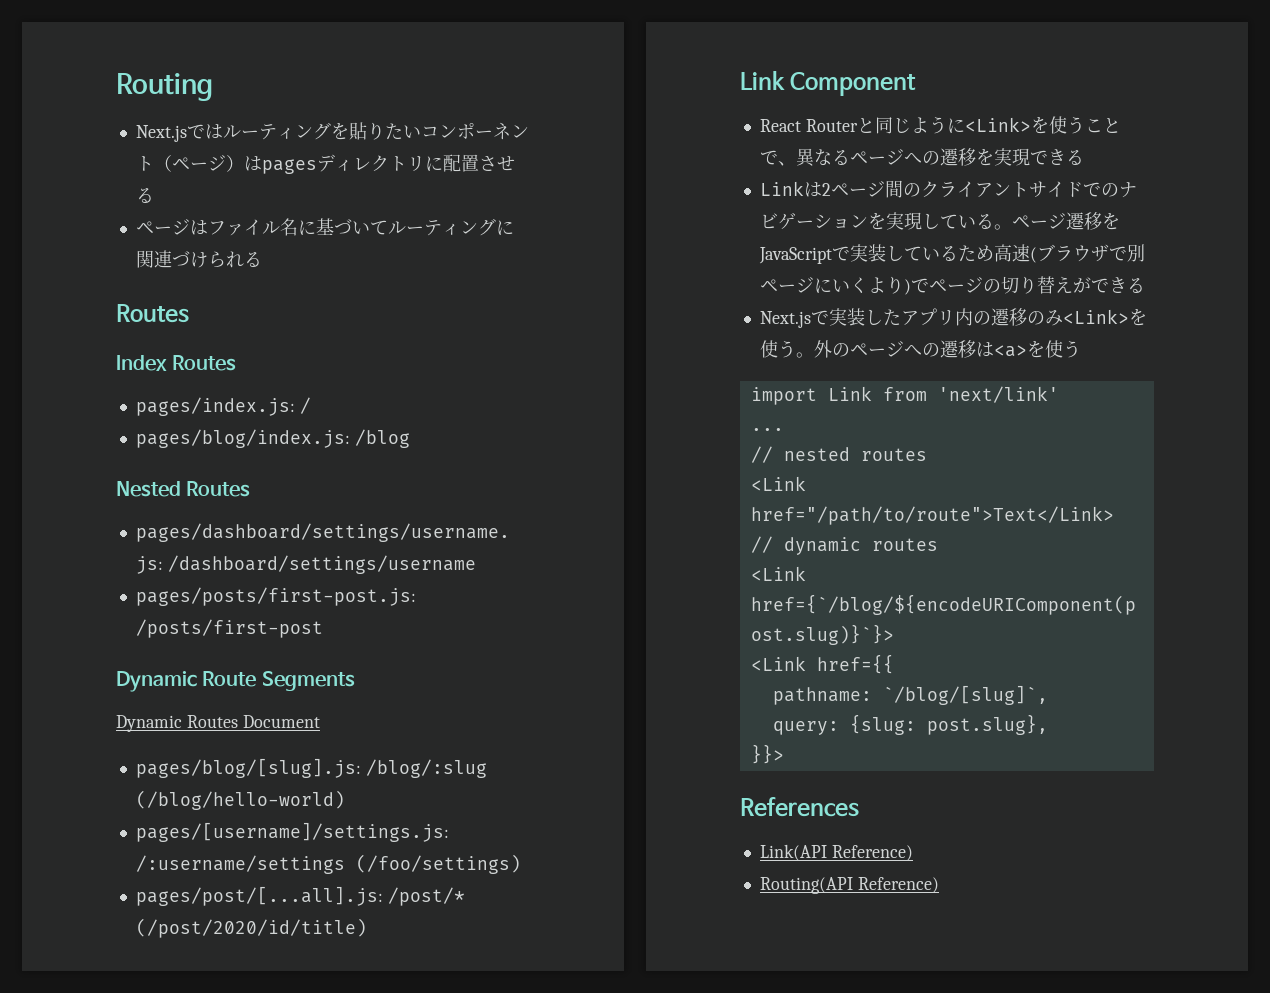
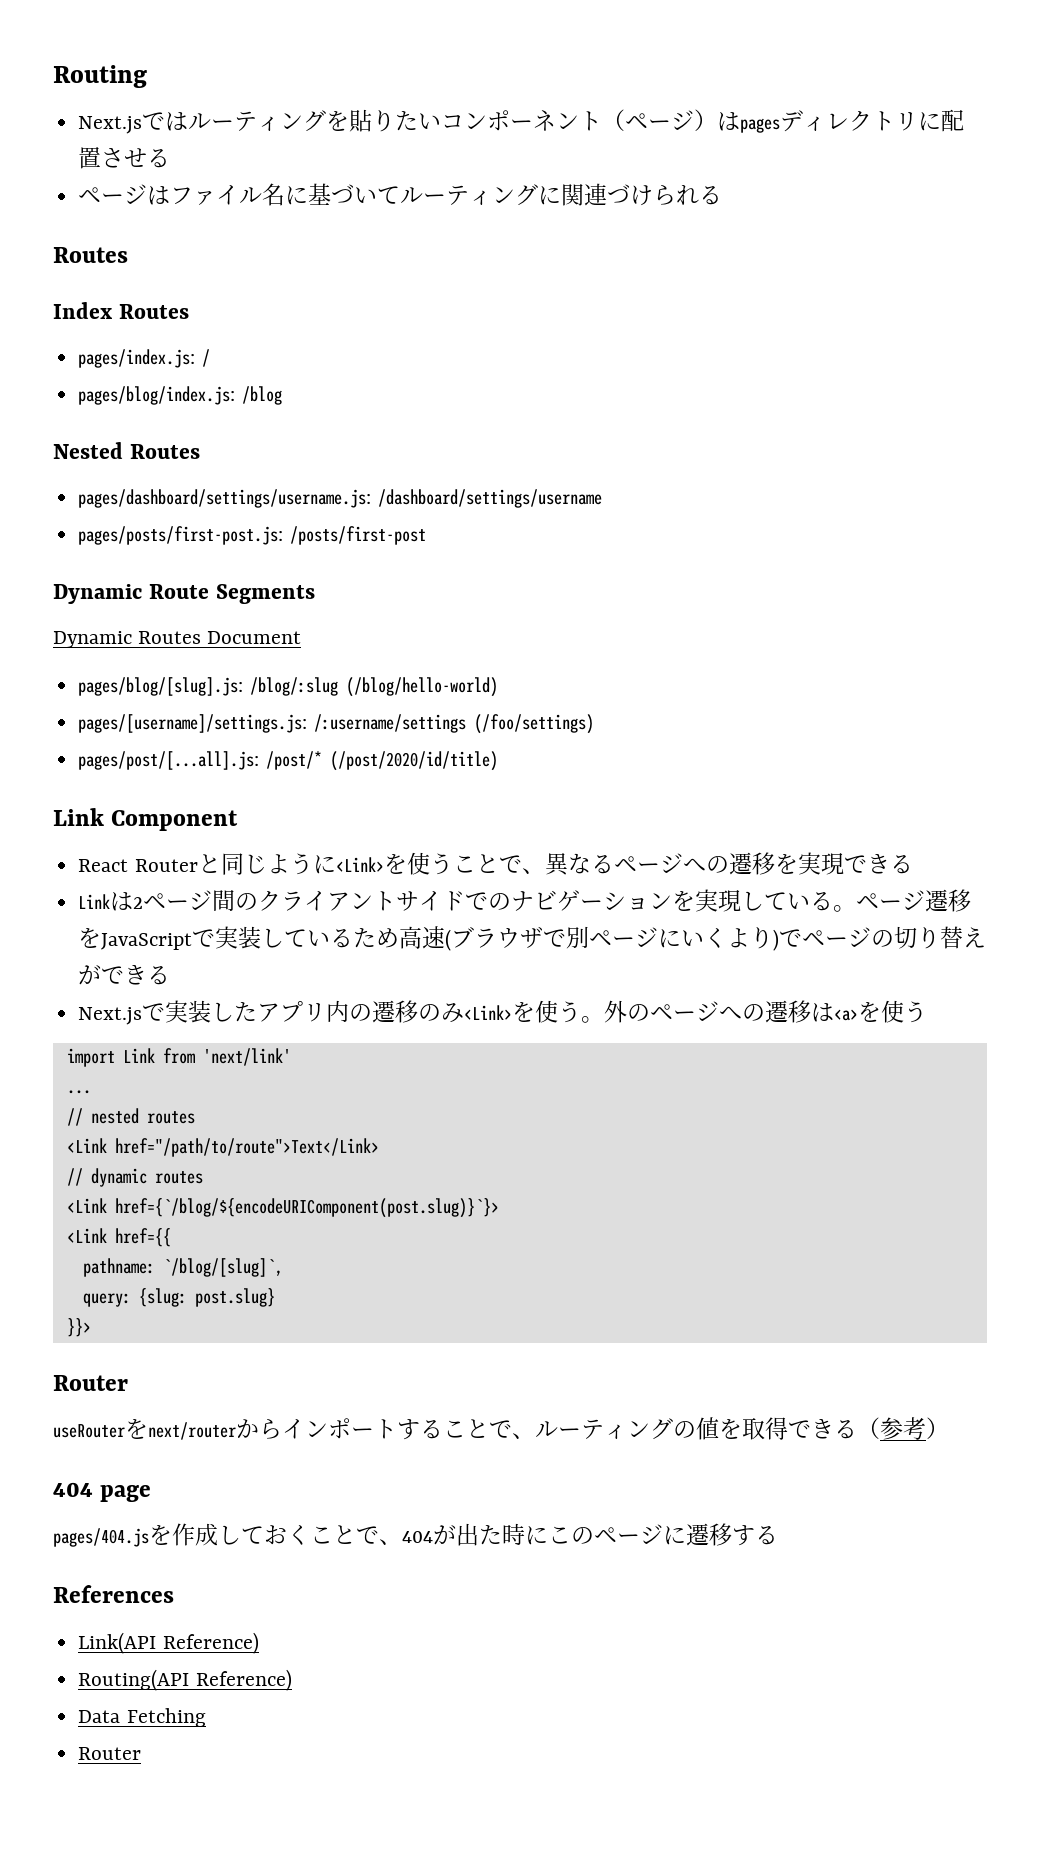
[926,714,1048,735] post.slug}, -> [194,1288,275,1307] post.slug}
(784, 754) none -> [53,1375,128,1391] [53,1417,949,1440] [53,1482,152,1502] [53,1523,778,1547] // Router // useRouterをnext/routerからインポートすることで、ルーティングの値を取得できる（参考） // 404 page // pages/404.jsを作成しておくことで、404が出た時にこのページに遷移する
(939, 885) none -> [78,1708,206,1727] [78,1747,142,1760] // Data Fetching // Router

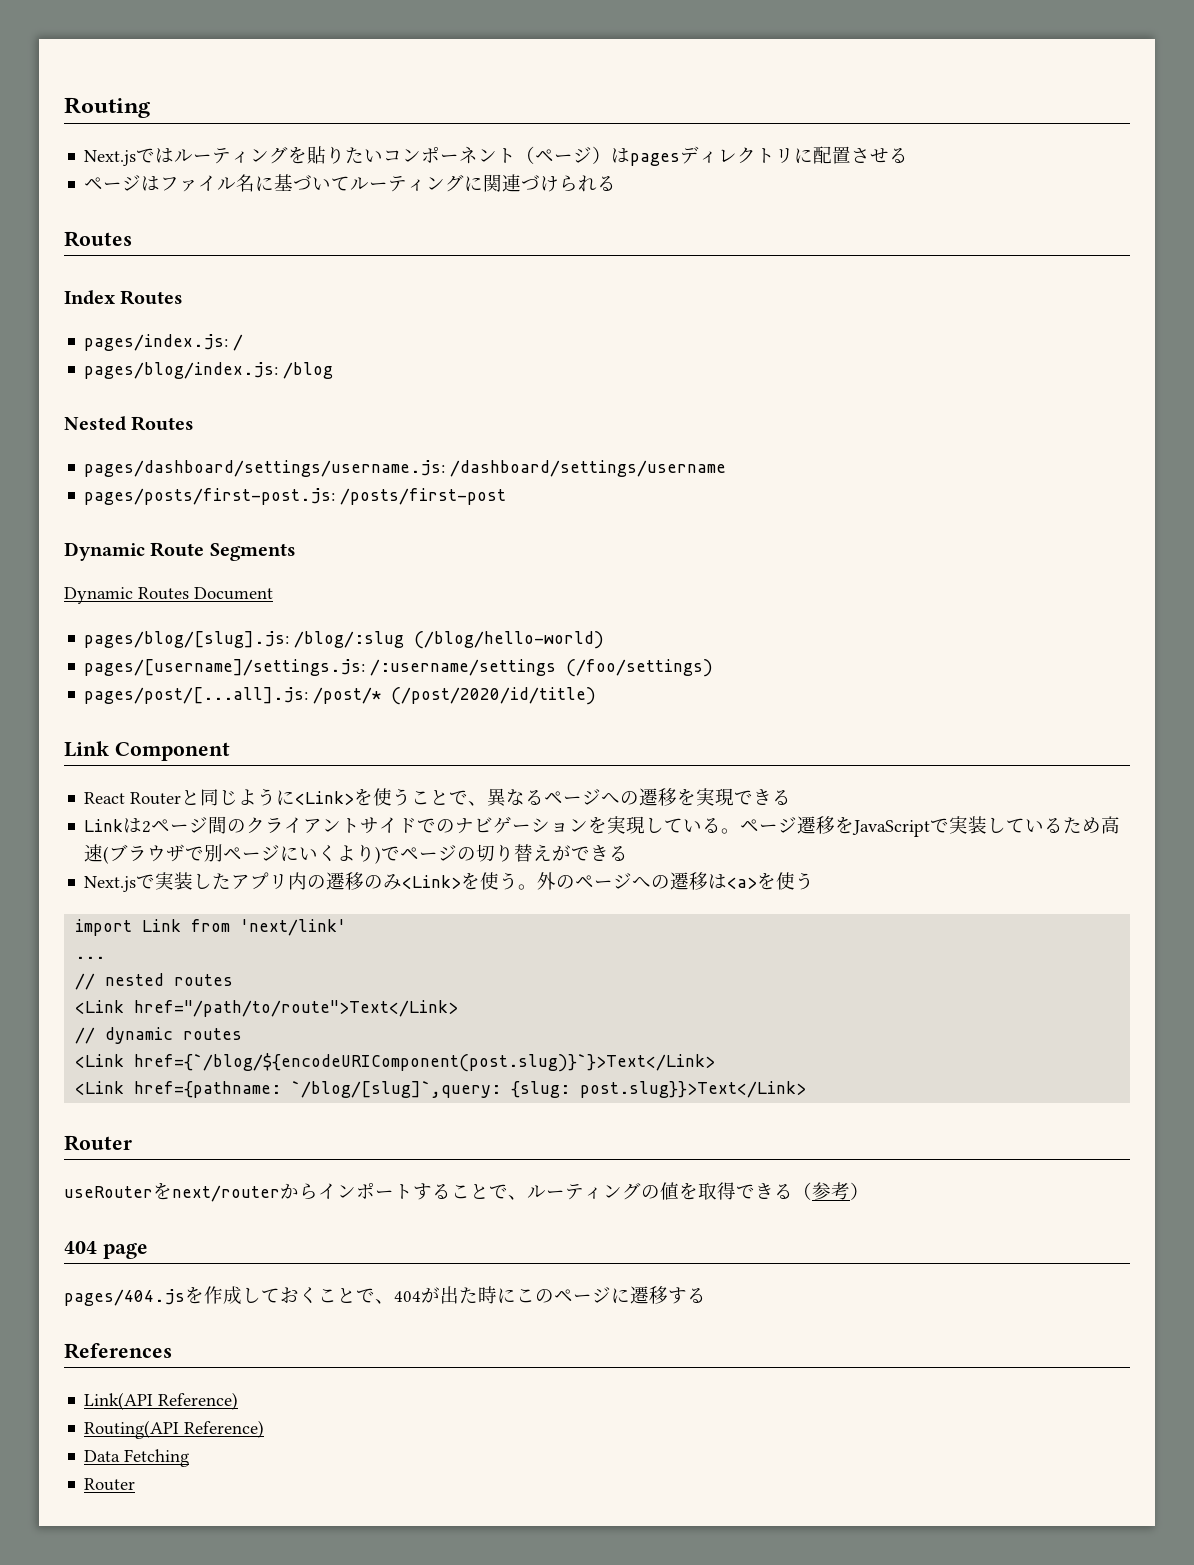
[114,1198,499,1218] [66,1228,171,1247] [82,1258,283,1277] [82,1288,275,1307] [66,1318,91,1337] href={`/blog/${encodeURIComponent(post.slug)}`}> // <Link href={{ // pathname: `/blog/[slug]`, // query: {slug: post.slug} // }}> -> [134,1053,716,1072] [75,1081,807,1098] href={`/blog/${encodeURIComponent(post.slug)}`}>Text</Link> // <Link href={pathname: `/blog/[slug]`,query: {slug: post.slug}}>Text</Link>

